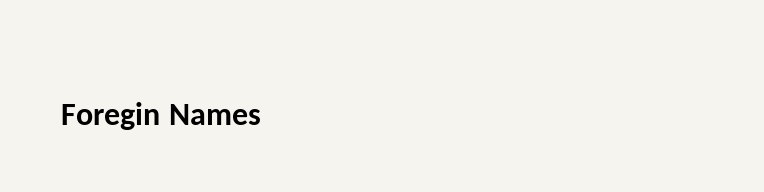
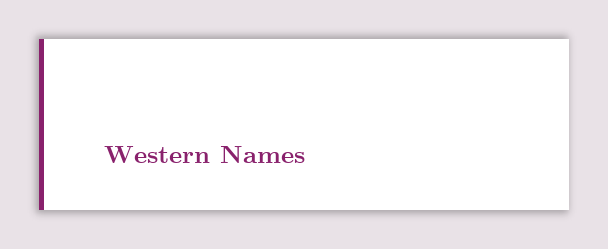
[61,102,160,130] Foregin -> [104,146,210,163] Western

